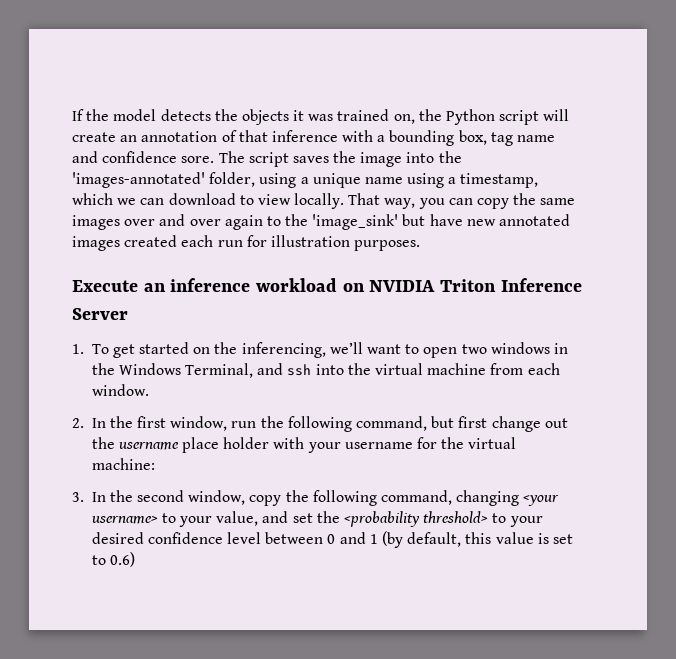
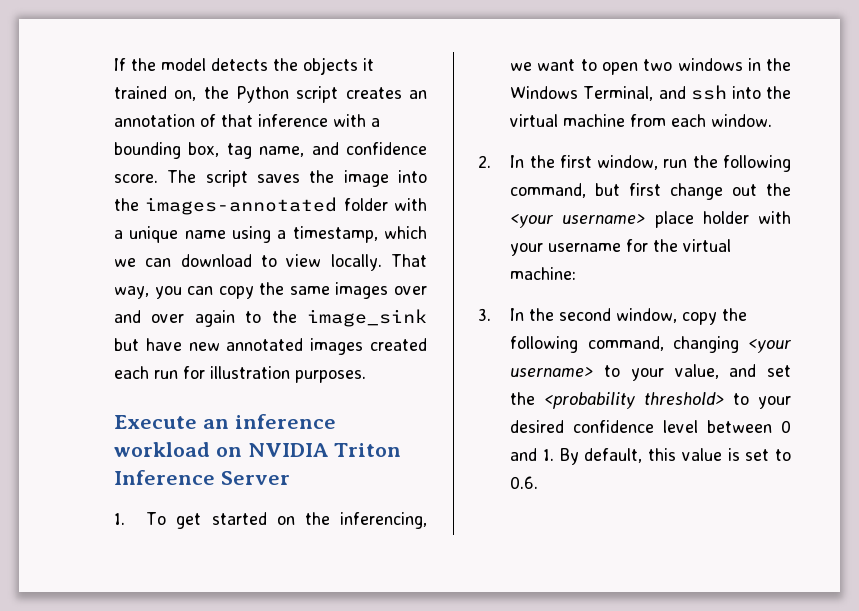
[308,114,334,121] was -> (374, 64) none
[543,109,570,121] [72,132,116,142] will create -> [345,87,402,99] creates
[517,135,556,142] name -> [259,146,305,157] name,
[181,156,215,163] sore. -> [114,174,158,183] score.
[72,172,297,188] 'images-annotated' folder, using -> [145,197,427,215] images-annotated folder with
[312,214,399,230] 'image_sink' -> [307,309,427,327] image_sink
[329,342,363,354] we’ll -> [510,62,533,71] we
[118,442,179,450] username -> [510,214,646,228] <your username>
[369,531,404,548] 1 (by -> [542,448,579,465] 1. By
[109,552,135,567] 0.6) -> [510,476,539,489] 0.6.

